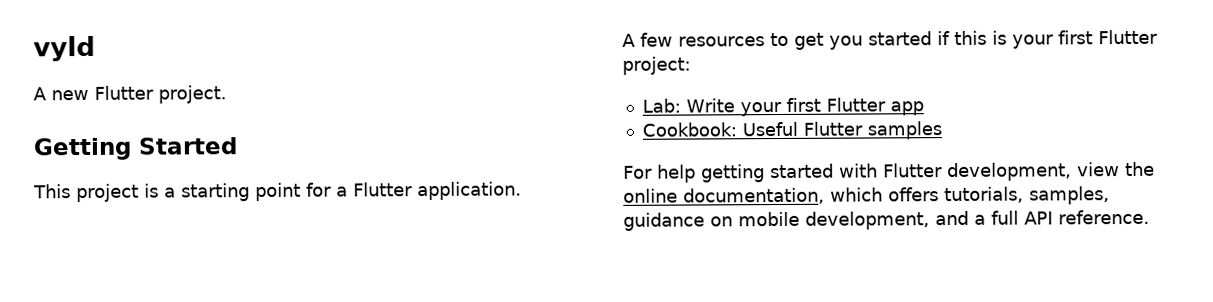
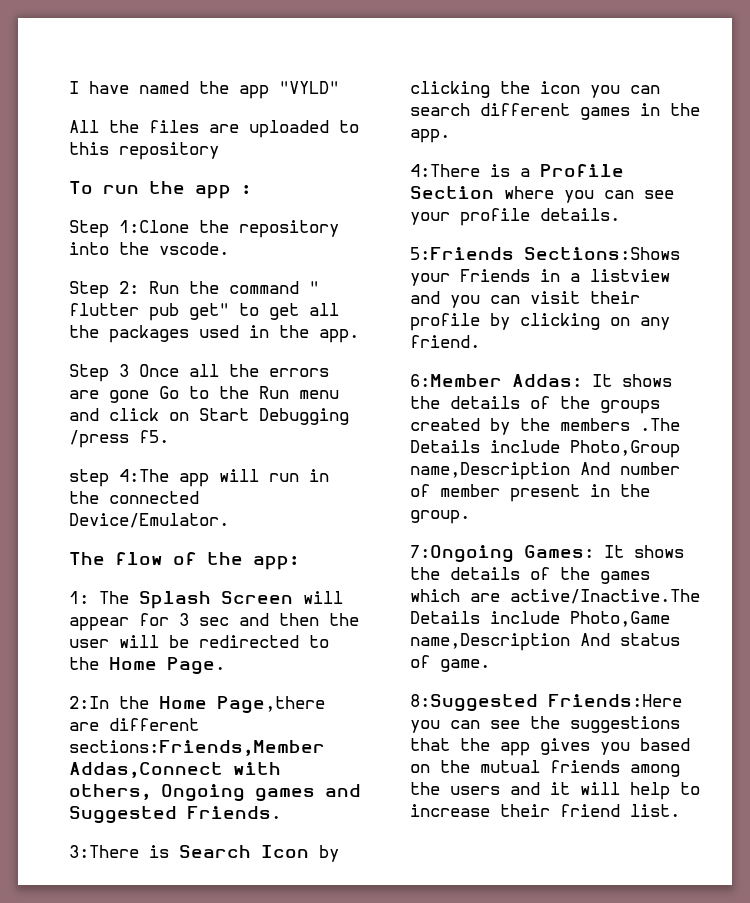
[33,35,96,62] [33,85,227,104] [33,137,238,161] [33,181,522,203] [622,29,1158,50] [622,56,691,75] [641,97,924,117] [641,121,942,140] [623,161,1155,183] [623,186,1110,205] [623,209,1150,231] vyld // A new Flutter project. // Getting Started // This project is a starting point for a Flutter application. // A few resources to get you started if this is your first Flutter project: // Lab: Write your first Flutter app // Cookbook: Useful Flutter samples // For help getting started with Flutter development, view the online documentation, which offers tutorials, samples, guidance on mobile development, and a full API reference. -> [69,81,339,99] [69,120,359,138] [69,142,219,160] [69,181,251,199] [69,220,339,238] [69,242,229,255] [69,281,319,299] [69,303,339,321] [69,325,359,343] [69,364,329,382] [69,386,339,403] [69,408,349,425] [69,430,169,448] [69,469,329,487] [69,491,199,504] [69,513,229,528] [69,552,299,570] [69,591,343,609] [69,613,359,631] [69,635,329,648] [69,657,225,675] [69,696,325,714] [69,718,199,731] [69,740,325,756] [69,762,281,778] [69,784,361,802] [69,806,281,824] [69,845,339,862] [410,81,660,98] [410,103,700,120] [410,129,450,143] [410,164,624,177] [410,186,674,203] [410,208,620,226] [410,247,680,260] [410,269,670,286] [410,291,640,308] [410,313,670,331] [410,335,480,348] [410,374,672,387] [410,396,660,414] [410,418,680,435] [410,440,680,458] [410,462,680,480] [410,484,650,502] [410,510,470,524] [410,545,684,563] [410,567,650,584] [410,589,700,604] [410,611,670,627] [410,633,680,651] [410,655,490,672] [410,694,682,712] [410,716,680,733] [410,738,690,756] [410,760,680,777] [410,782,700,800] [410,804,680,817] I have named the app "VYLD" // All the files are uploaded to this repository // To run the app : // Step 1:Clone the repository into the vscode. // Step 2: Run the command " flutter pub get" to get all the packages used in the app. // Step 3 Once all the errors are gone Go to the Run menu and click on Start Debugging /press f5. // step 4:The app will run in the connected Device/Emulator. // The flow of the app: // 1: The Splash Screen will appear for 3 sec and then the user will be redirected to the Home Page. // 2:In the Home Page,there are different sections:Friends,Member Addas,Connect with others, Ongoing games and Suggested Friends. // 3:There is Search Icon by clicking the icon you can search different games in the app. // 4:There is a Profile Section where you can see your profile details. // 5:Friends Sections:Shows your Friends in a listview and you can visit their profile by clicking on any friend. // 6:Member Addas: It shows the details of the groups created by the members .The Details include Photo,Group name,Description And number of member present in the group. // 7:Ongoing Games: It shows the details of the games which are active/Inactive.The Details include Photo,Game name,Description And status of game. // 8:Suggested Friends:Here you can see the suggestions that the app gives you based on the mutual friends among the users and it will help to increase their friend list.

